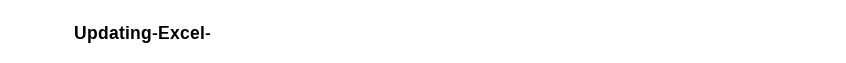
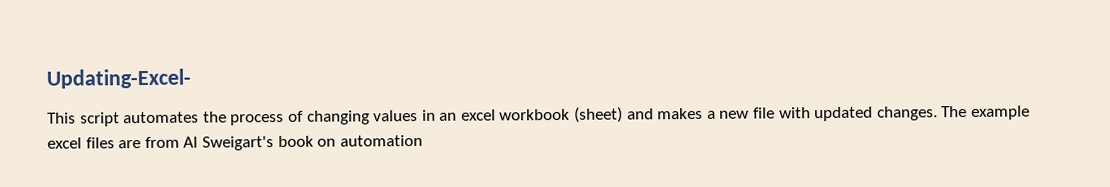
(211, 34) none -> [47,105,1030,127] [47,134,423,151] // This script automates the process of changing values in an excel workbook (sheet) and makes a new file with updated changes. The example excel files are from Al Sweigart's book on automation

